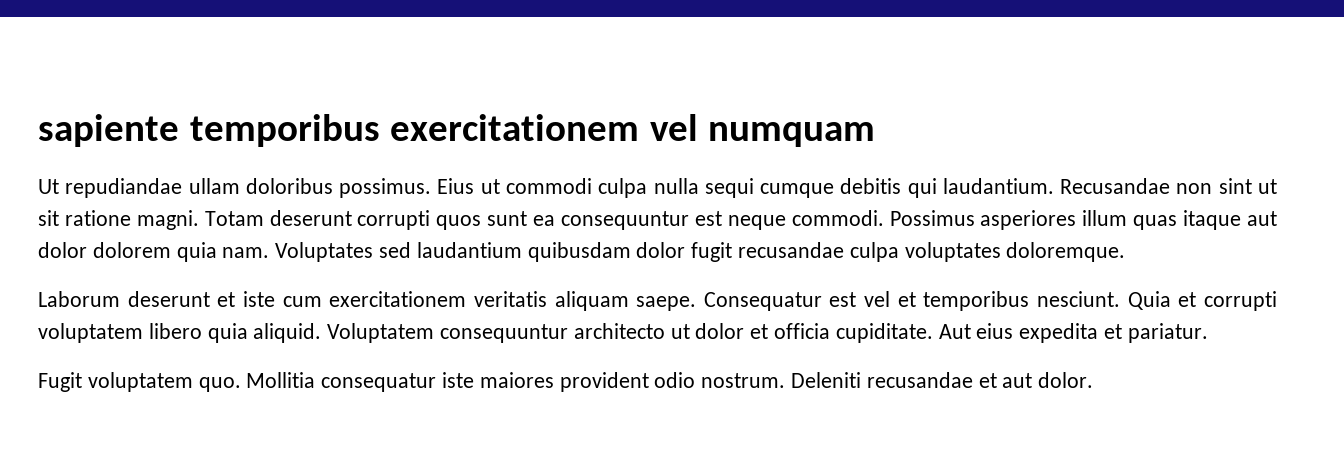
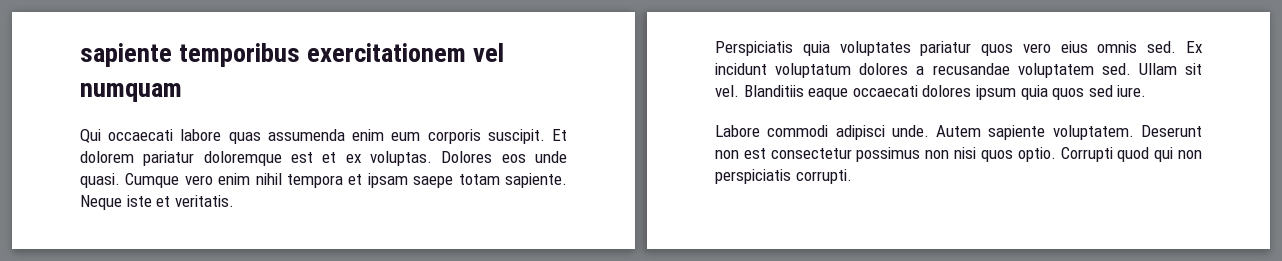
[38,178,1278,198] [38,210,1278,230] [38,242,1126,262] [38,291,1278,311] [38,323,1208,343] [38,372,1094,392] Ut repudiandae ullam doloribus possimus. Eius ut commodi culpa nulla sequi cumque debitis qui laudantium. Recusandae non sint ut sit ratione magni. Totam deserunt corrupti quos sunt ea consequuntur est neque commodi. Possimus asperiores illum quas itaque aut dolor dolorem quia nam. Voluptates sed laudantium quibusdam dolor fugit recusandae culpa voluptates doloremque. // Laborum deserunt et iste cum exercitationem veritatis aliquam saepe. Consequatur est vel et temporibus nesciunt. Quia et corrupti voluptatem libero quia aliquid. Voluptatem consequuntur architecto ut dolor et officia cupiditate. Aut eius expedita et pariatur. // Fugit voluptatem quo. Mollitia consequatur iste maiores provident odio nostrum. Deleniti recusandae et aut dolor. -> [80,129,567,144] [80,151,567,166] [80,173,567,188] [80,195,234,210] [715,41,1202,56] [715,63,1202,78] [715,85,1147,100] [715,125,1202,140] [715,147,1202,162] [715,169,852,184] Qui occaecati labore quas assumenda enim eum corporis suscipit. Et dolorem pariatur doloremque est et ex voluptas. Dolores eos unde quasi. Cumque vero enim nihil tempora et ipsam saepe totam sapiente. Neque iste et veritatis. // Perspiciatis quia voluptates pariatur quos vero eius omnis sed. Ex incidunt voluptatum dolores a recusandae voluptatem sed. Ullam sit vel. Blanditiis eaque occaecati dolores ipsum quia quos sed iure. // Labore commodi adipisci unde. Autem sapiente voluptatem. Deserunt non est consectetur possimus non nisi quos optio. Corrupti quod qui non perspiciatis corrupti.

